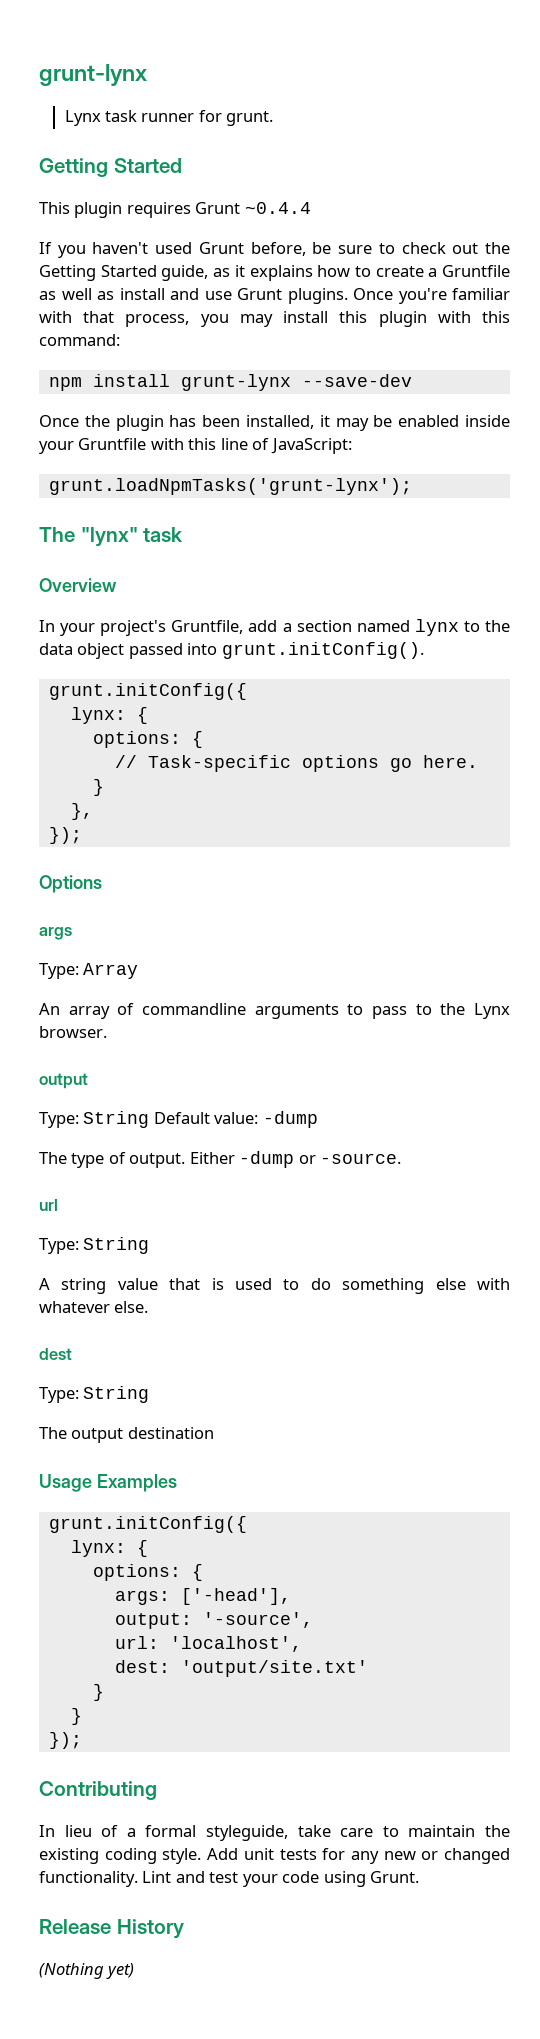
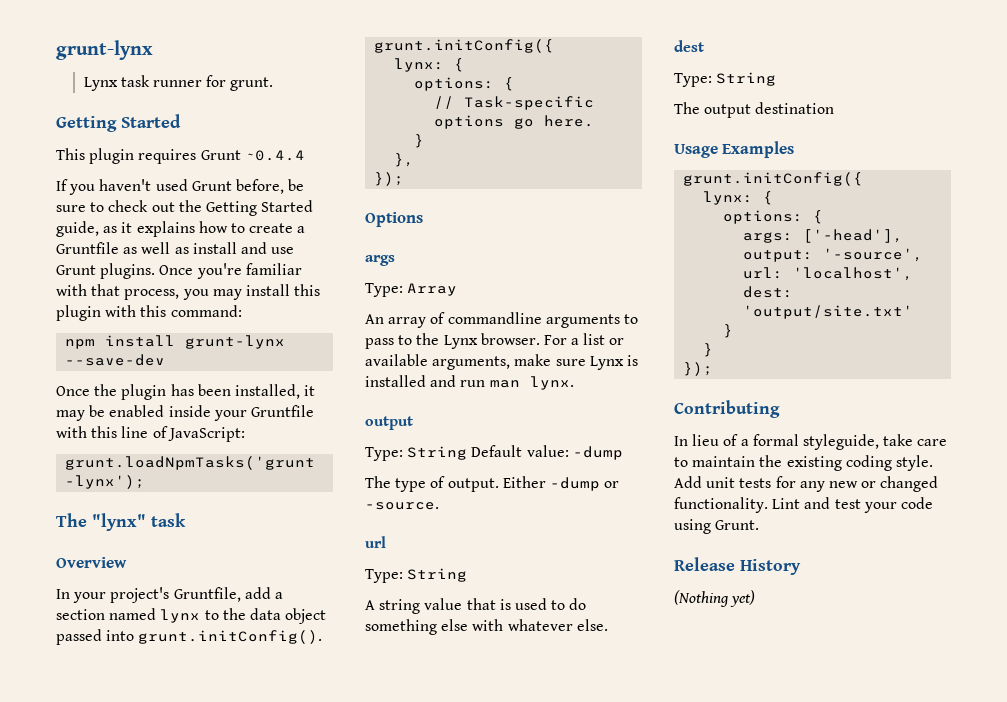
(107, 1032) none -> [543,333,625,345] [365,354,638,370] [365,375,574,390] For a list or available arguments, make sure Lynx is installed and run man lynx.

